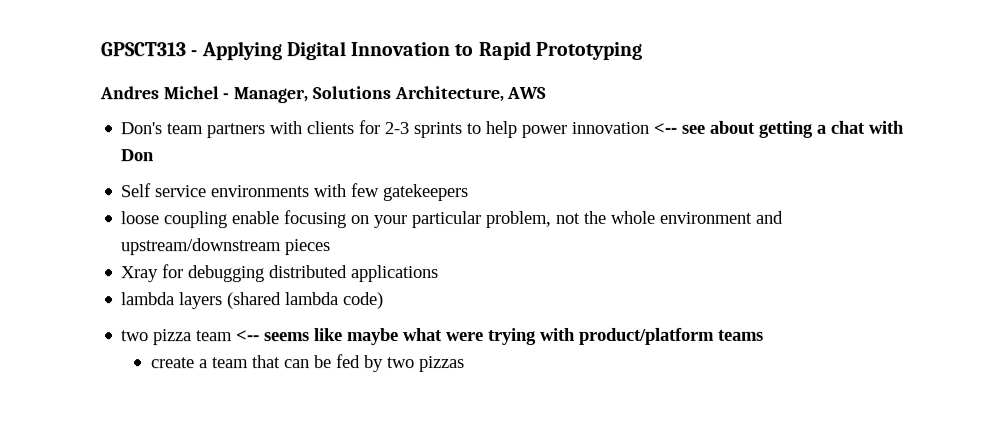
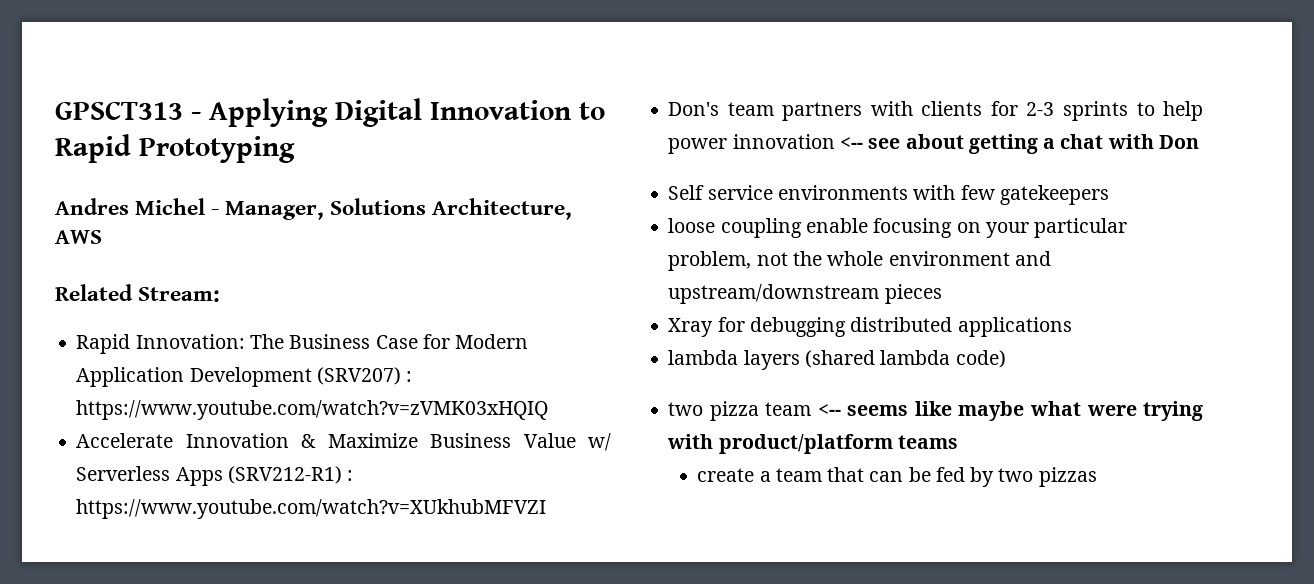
(547, 92) none -> [55,284,221,302] [76,334,529,354] [76,367,413,387] [76,400,549,420] [76,433,611,451] [76,466,354,486] [76,499,547,519] // Related Stream: // Rapid Innovation: The Business Case for Modern Application Development (SRV207) : https://www.youtube.com/watch?v=zVMK03xHQIQ // Accelerate Innovation & Maximize Business Value w/ Serverless Apps (SRV212-R1) : https://www.youtube.com/watch?v=XUkhubMFVZI

